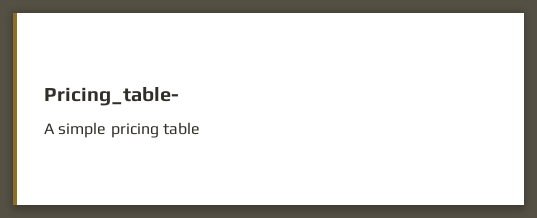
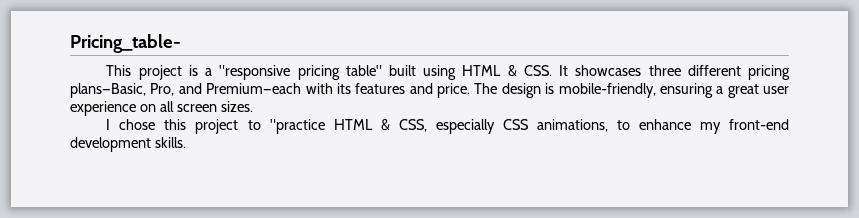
[44,122,200,138] A simple pricing table -> [106,65,790,80] [70,83,789,98] [70,101,253,116] [106,119,789,134] [70,137,186,152] This project is a "responsive pricing table" built using HTML & CSS. It showcases three different pricing plans—Basic, Pro, and Premium—each with its features and price. The design is mobile-friendly, ensuring a great user experience on all screen sizes. // I chose this project to "practice HTML & CSS, especially CSS animations, to enhance my front-end development skills.

